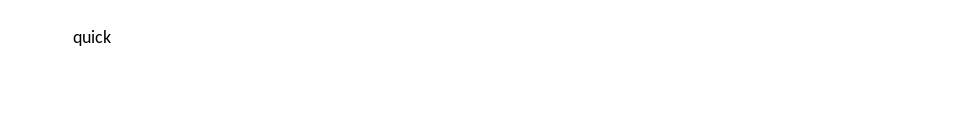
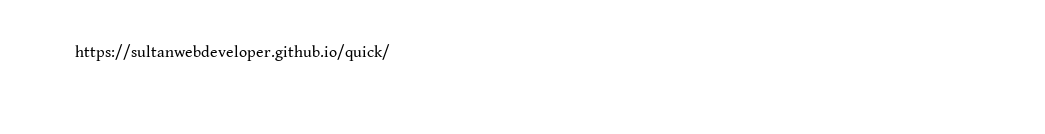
[73,30,111,46] quick -> [75,44,390,61] https://sultanwebdeveloper.github.io/quick/

